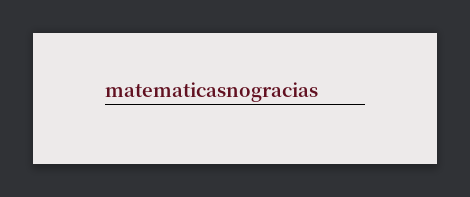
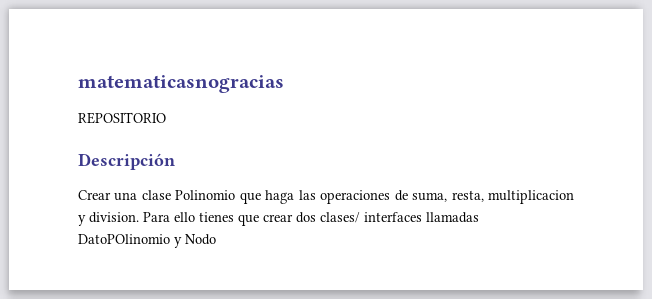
(318, 92) none -> [78,112,166,124] [78,153,175,170] [78,190,574,204] [78,212,479,226] [78,234,216,248] // REPOSITORIO // Descripción // Crear una clase Polinomio que haga las operaciones de suma, resta, multiplicacion y division. Para ello tienes que crear dos clases/ interfaces llamadas DatoPOlinomio y Nodo

